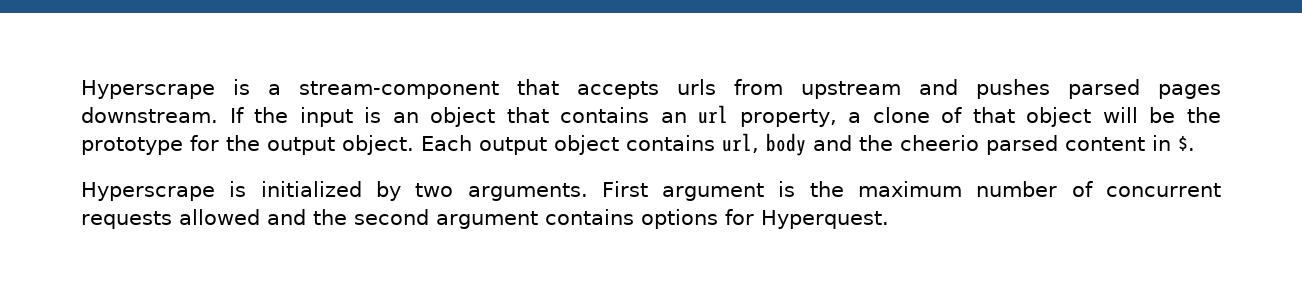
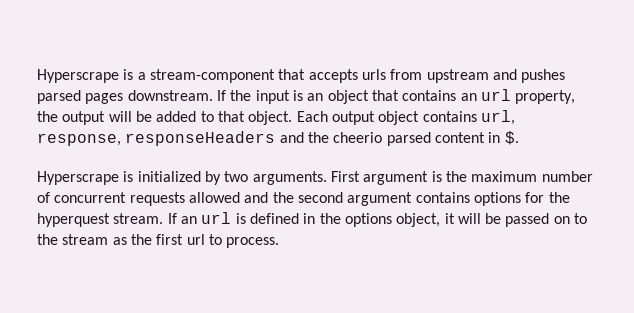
[848,107,1221,127] [81,135,335,155] a clone of that object will be the prototype for the output -> [37,111,245,125] the output will be added to that
[766,133,806,156] body -> [37,131,276,146] response, responseHeaders
[761,210,889,229] Hyperquest. -> [548,192,570,203] [37,212,588,227] [37,234,280,248] the hyperquest stream. If an url is defined in the options object, it will be passed on to the stream as the first url to process.

